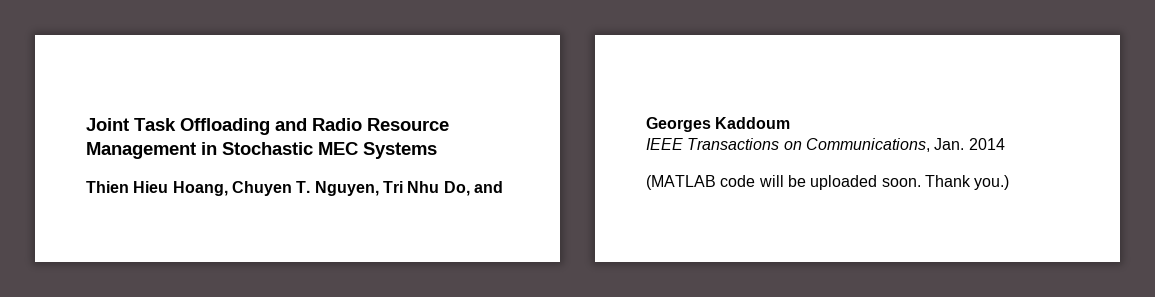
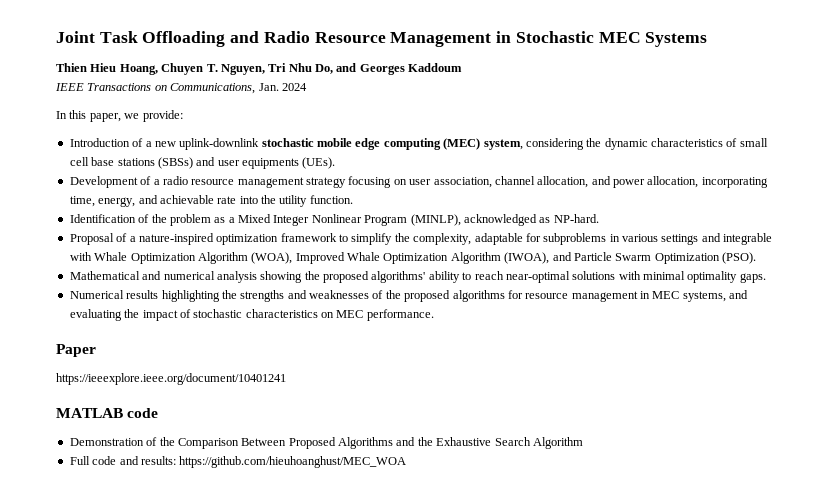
[968,138,1005,150] [646,175,1010,190] 2014 // (MATLAB code will be uploaded soon. Thank you.) -> [281,83,307,91] [56,110,183,122] [69,138,768,150] [69,157,336,169] [69,176,768,188] [69,195,353,207] [69,214,599,226] [69,233,773,245] [69,252,756,264] [69,271,766,283] [69,290,749,302] [69,309,434,321] [56,344,96,357] [56,373,286,385] [56,408,159,418] [69,437,583,449] [69,456,407,468] 2024 // In this paper, we provide: // Introduction of a new uplink-downlink stochastic mobile edge computing (MEC) system, considering the dynamic characteristics of small cell base stations (SBSs) and user equipments (UEs). // Development of a radio resource management strategy focusing on user association, channel allocation, and power allocation, incorporating time, energy, and achievable rate into the utility function. // Identification of the problem as a Mixed Integer Nonlinear Program (MINLP), acknowledged as NP-hard. // Proposal of a nature-inspired optimization framework to simplify the complexity, adaptable for subproblems in various settings and integrable with Whale Optimization Algorithm (WOA), Improved Whale Optimization Algorithm (IWOA), and Particle Swarm Optimization (PSO). // Mathematical and numerical analysis showing the proposed algorithms' ability to reach near-optimal solutions with minimal optimality gaps. // Numerical results highlighting the strengths and weaknesses of the proposed algorithms for resource management in MEC systems, and evaluating the impact of stochastic characteristics on MEC performance. // Paper // https://ieeexplore.ieee.org/document/10401241 // MATLAB code // Demonstration of the Comparison Between Proposed Algorithms and the Exhaustive Search Algorithm // Full code and results: https://github.com/hieuhoanghust/MEC_WOA

